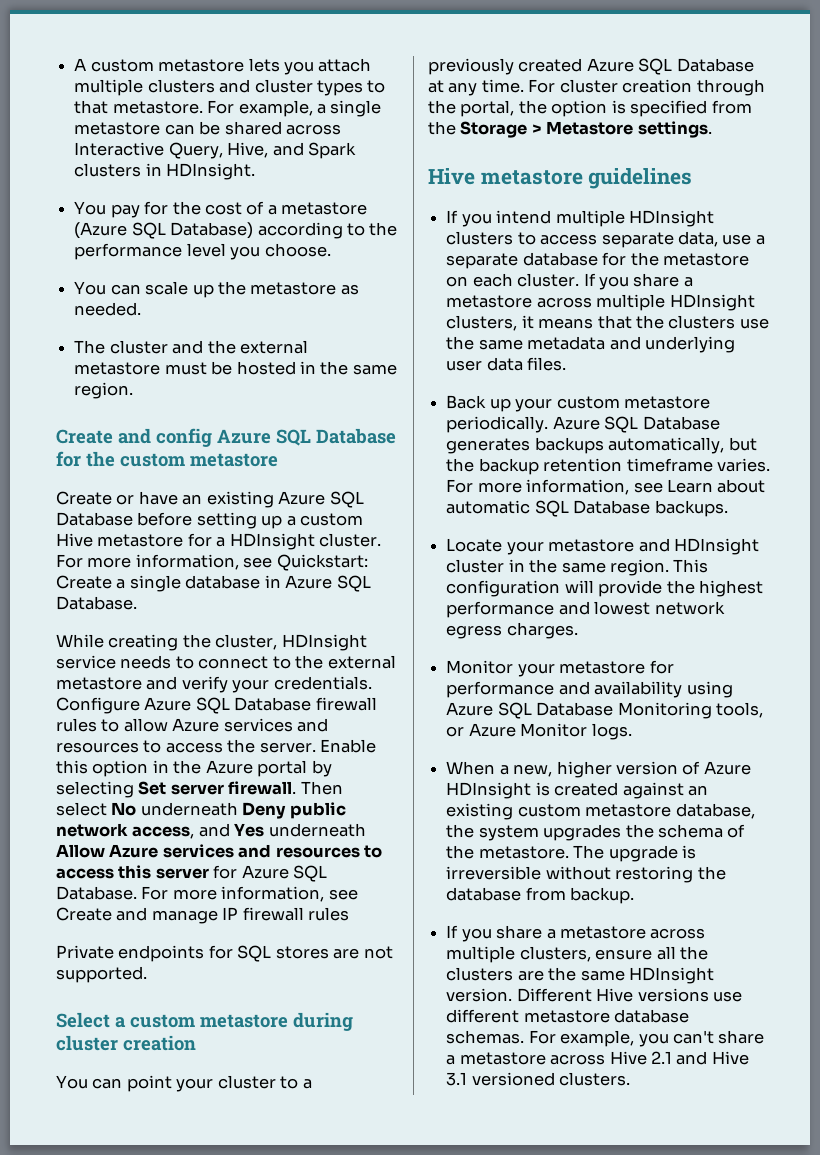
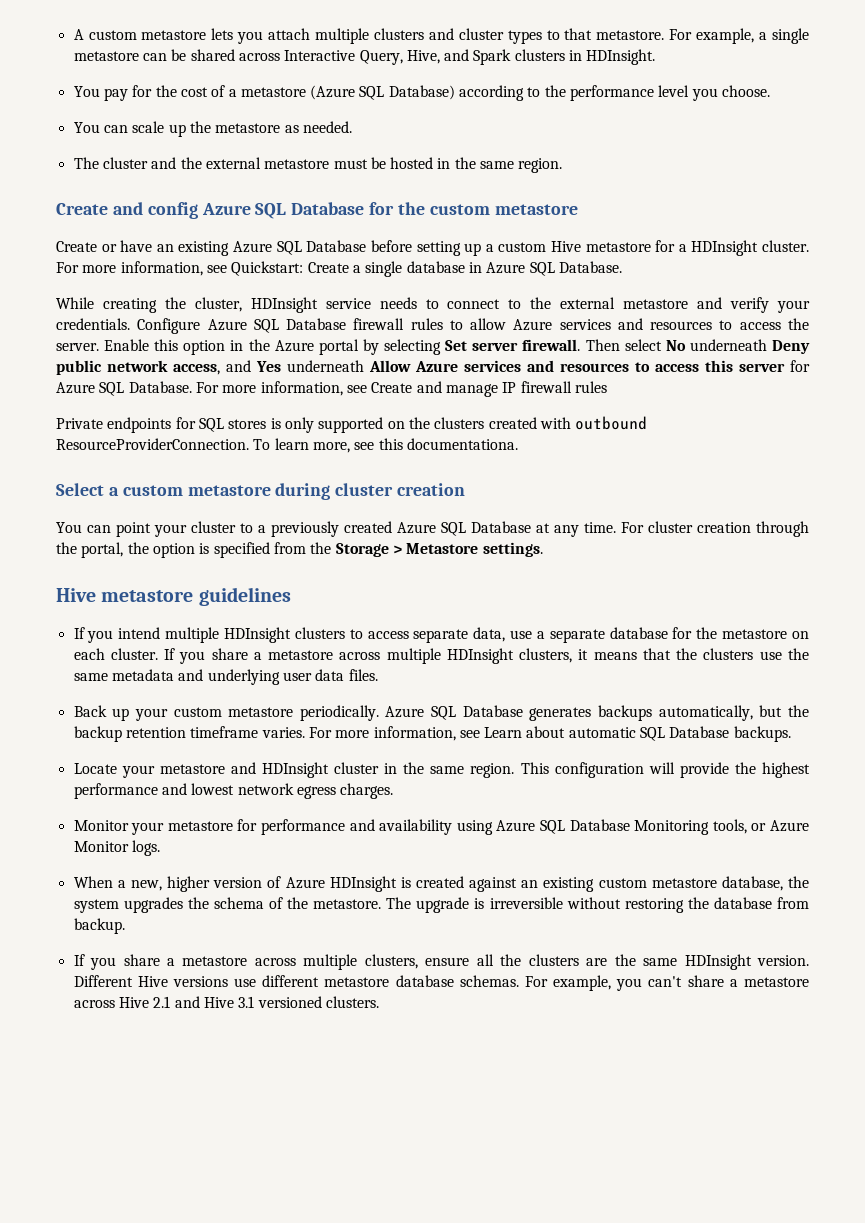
[333,946,393,959] [56,966,147,983] are not supported. -> [270,416,648,433] [56,438,518,453] is only supported on the clusters created with outbound ResourceProviderConnection. To learn more, see this documentationa.

